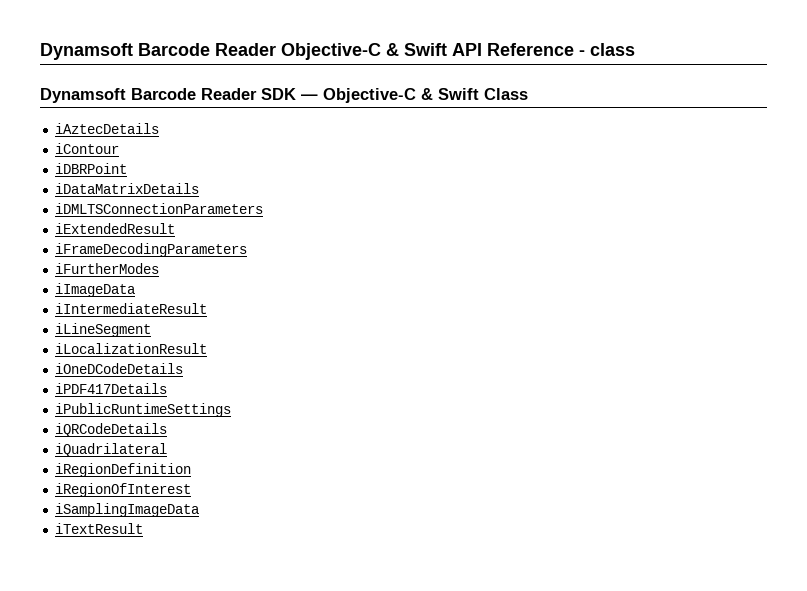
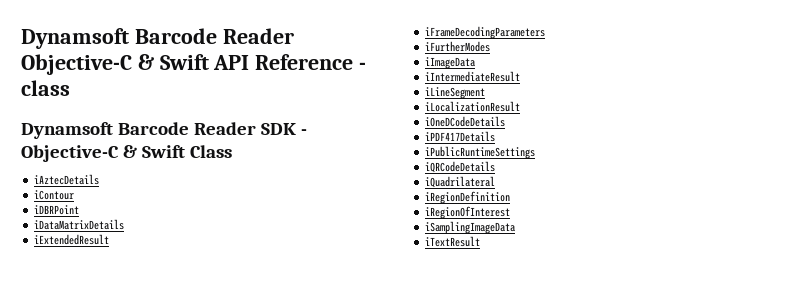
[301,94,318,100] — -> [300,129,307,135] -
[55,203,264,214] // iDMLTSConnectionParameters -> (125, 224) none

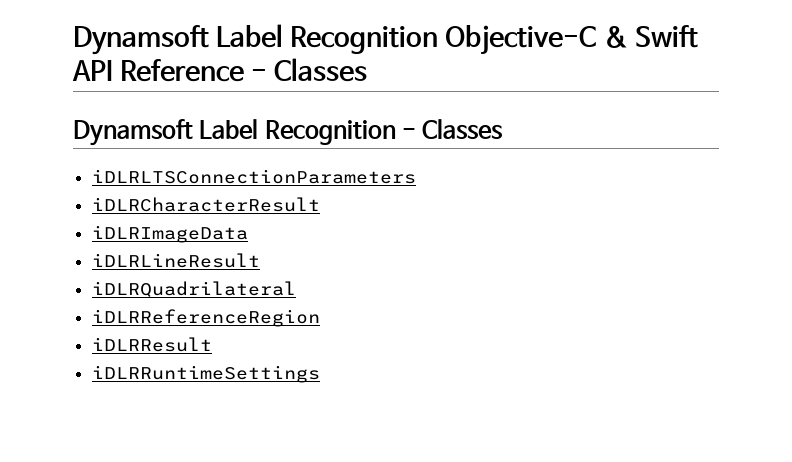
[21,28,294,49] Dynamsoft Barcode Reader -> [73,24,439,55] Dynamsoft Label Recognition
[21,80,70,96] [21,122,307,139] [21,145,232,162] [34,174,100,185] [34,190,75,200] [34,205,80,215] [34,219,125,230] [34,234,110,245] [425,26,546,39] [425,41,491,52] [425,57,476,69] [425,71,521,82] [425,87,486,99] [425,101,521,112] [425,116,506,127] [425,131,496,142] [425,146,536,159] [425,161,496,173] [425,176,496,188] [425,191,511,204] [425,206,511,219] [425,221,516,234] [425,236,481,247] class // Dynamsoft Barcode Reader SDK - Objective-C & Swift Class // iAztecDetails // iContour // iDBRPoint // iDataMatrixDetails // iExtendedResult // iFrameDecodingParameters // iFurtherModes // iImageData // iIntermediateResult // iLineSegment // iLocalizationResult // iOneDCodeDetails // iPDF417Details // iPublicRuntimeSettings // iQRCodeDetails // iQuadrilateral // iRegionDefinition // iRegionOfInterest // iSamplingImageData // iTextResult -> [274,58,368,82] [73,119,504,146] [92,169,417,184] [92,197,321,212] [92,225,249,243] [92,253,261,268] [92,281,297,297] [92,309,321,327] [92,337,213,352] [92,365,321,383] Classes // Dynamsoft Label Recognition - Classes // iDLRLTSConnectionParameters // iDLRCharacterResult // iDLRImageData // iDLRLineResult // iDLRQuadrilateral // iDLRReferenceRegion // iDLRResult // iDLRRuntimeSettings

